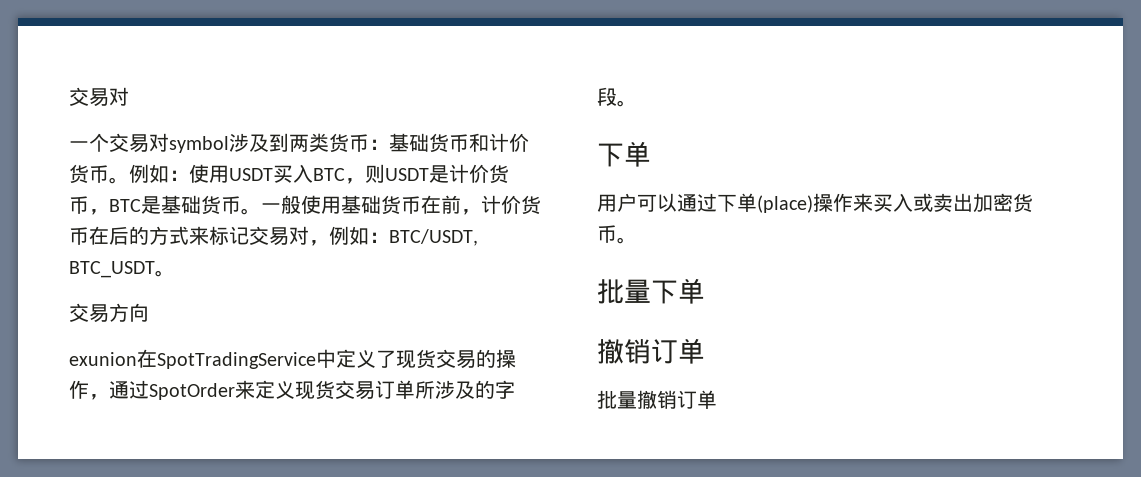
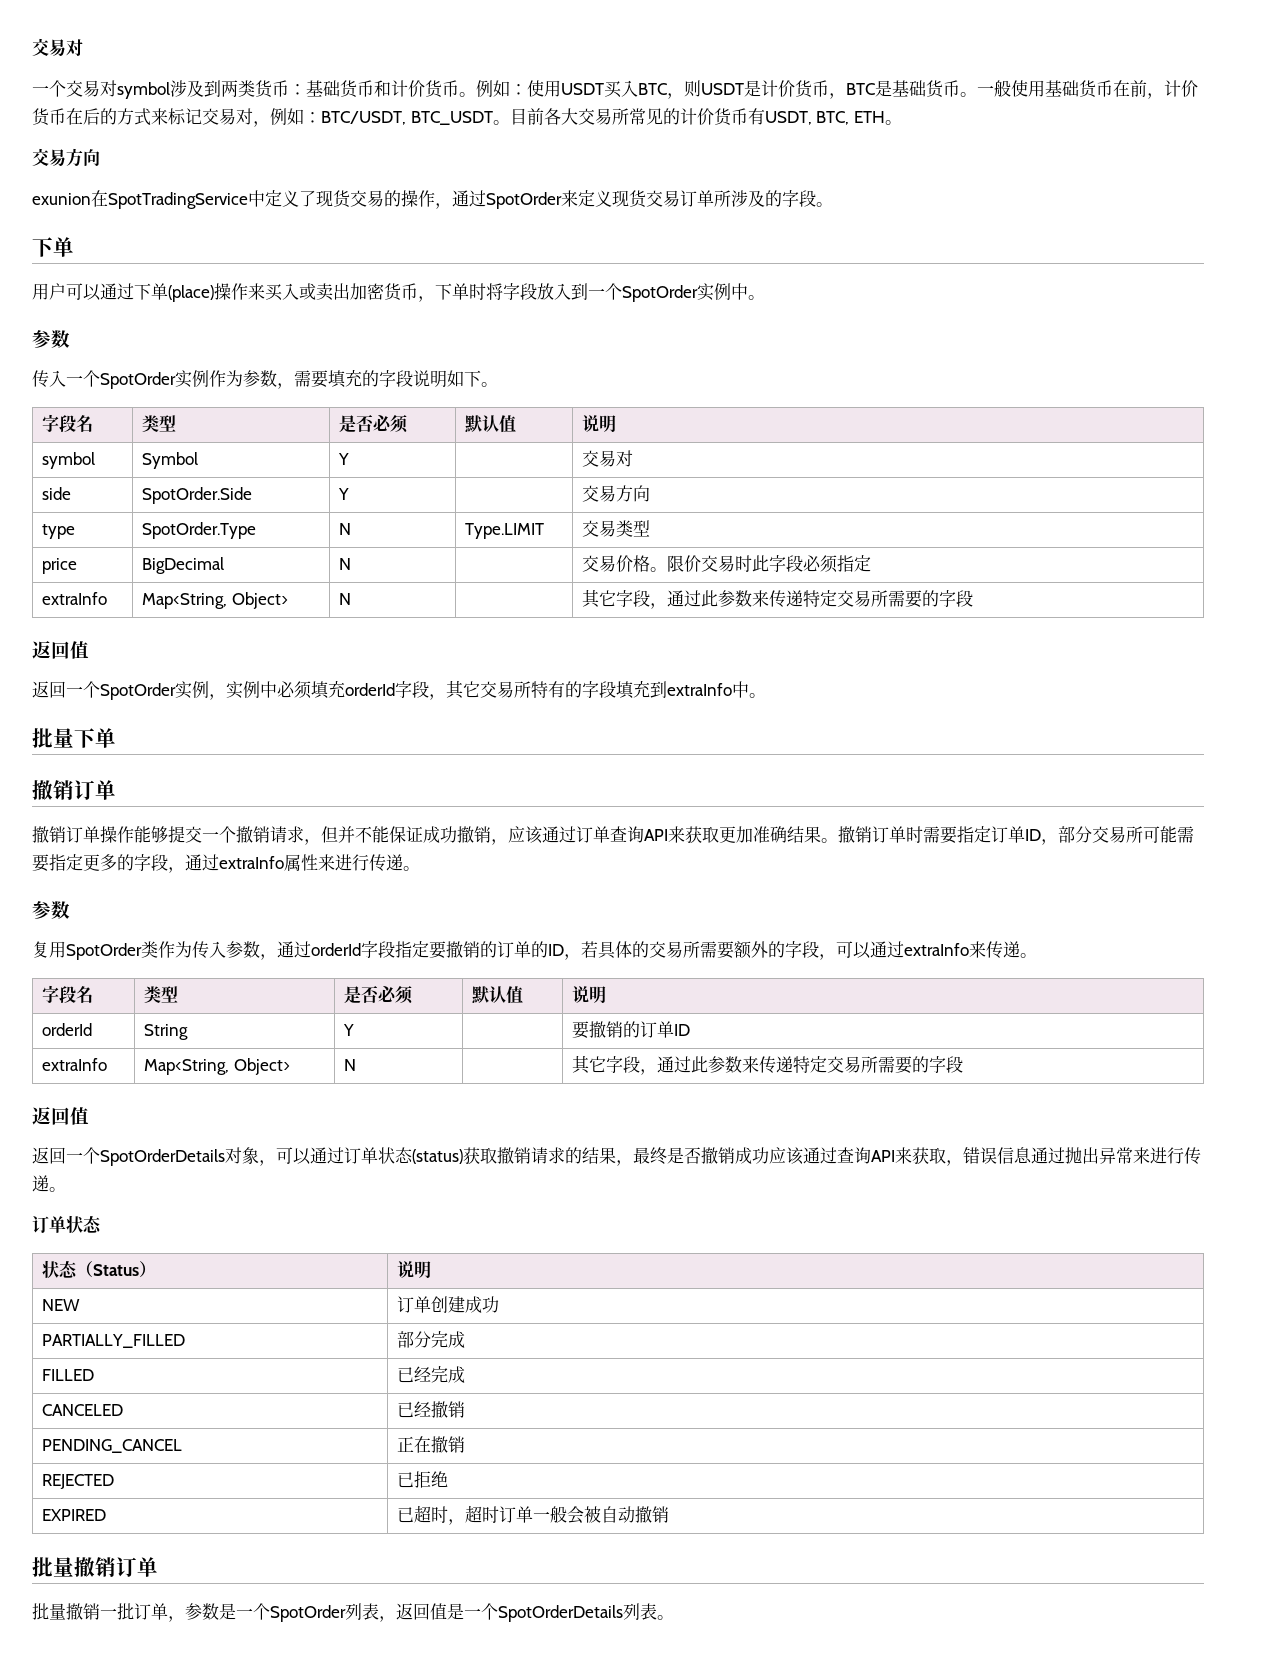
(175, 273) none -> [509,108,902,126] 目前各大交易所常见的计价货币有USDT, BTC, ETH。
(617, 234) none -> [418,283,765,302] [32,330,70,348] [32,369,498,389] [41,414,93,432] [141,415,176,432] [338,414,408,433] [464,415,516,433] [581,415,616,432] [41,452,95,469] [141,452,198,469] [337,453,349,465] [581,450,633,467] [41,487,71,500] [141,487,252,504] [337,488,349,500] [581,485,650,502] [41,524,75,539] [141,522,256,539] [338,523,351,535] [464,523,544,539] [581,520,650,537] [41,558,77,574] [141,557,224,574] [338,558,351,570] [581,555,871,573] [41,592,107,605] [141,592,288,609] [338,593,351,605] [581,589,973,609] [32,641,89,659] [32,680,749,700] ，下单时将字段放入到一个SpotOrder实例中。 // 参数 // 传入一个SpotOrder实例作为参数，需要填充的字段说明如下。 // 字段名 | 类型 | 是否必须 | 默认值 | 说明 // symbol | Symbol | Y | | 交易对 // side | SpotOrder.Side | Y | | 交易方向 // type | SpotOrder.Type | N | Type.LIMIT | 交易类型 // price | BigDecimal | N | | 交易价格。限价交易时此字段必须指定 // extraInfo | Map<String, Object> | N | | 其它字段，通过此参数来传递特定交易所需要的字段 // 返回值 // 返回一个SpotOrder实例，实例中必须填充orderId字段，其它交易所特有的字段填充到extraInfo中
[597,390,717,409] 批量撤销订单 -> [32,826,1194,845] [32,854,420,873] [32,901,70,919] [32,941,1037,960] [41,985,93,1003] [143,986,178,1003] [343,985,413,1004] [471,986,523,1004] [571,986,606,1003] [41,1023,92,1036] [143,1024,188,1040] [342,1024,354,1036] [571,1021,690,1039] [41,1058,107,1071] [143,1058,290,1075] [343,1059,356,1071] [571,1055,963,1075] [32,1107,89,1125] [32,1147,1201,1166] [32,1175,66,1192] [32,1215,102,1233] [41,1260,156,1278] [396,1261,431,1278] [41,1299,80,1311] [396,1296,499,1313] [41,1334,185,1348] [396,1331,465,1348] [41,1369,94,1381] [396,1366,465,1383] [41,1404,123,1416] [396,1401,465,1418] [41,1439,182,1453] [396,1436,465,1453] [41,1474,114,1489] [396,1471,448,1488] [41,1509,106,1521] [396,1505,669,1525] [32,1557,158,1577] [32,1603,674,1622] 撤销订单操作能够提交一个撤销请求，但并不能保证成功撤销，应该通过订单查询API来获取更加准确结果。撤销订单时需要指定订单ID，部分交易所可能需要指定更多的字段，通过extraInfo属性来进行传递。 // 参数 // 复用SpotOrder类作为传入参数，通过orderId字段指定要撤销的订单的ID，若具体的交易所需要额外的字段，可以通过extraInfo来传递。 // 字段名 | 类型 | 是否必须 | 默认值 | 说明 // orderId | String | Y | | 要撤销的订单ID // extraInfo | Map<String, Object> | N | | 其它字段，通过此参数来传递特定交易所需要的字段 // 返回值 // 返回一个SpotOrderDetails对象，可以通过订单状态(status)获取撤销请求的结果，最终是否撤销成功应该通过查询API来获取，错误信息通过抛出异常来进行传递。 // 订单状态 // 状态（Status） | 说明 // NEW | 订单创建成功 // PARTIALLY_FILLED | 部分完成 // FILLED | 已经完成 // CANCELED | 已经撤销 // PENDING_CANCEL | 正在撤销 // REJECTED | 已拒绝 // EXPIRED | 已超时，超时订单一般会被自动撤销 // 批量撤销订单 // 批量撤销一批订单，参数是一个SpotOrder列表，返回值是一个SpotOrderDetails列表。

